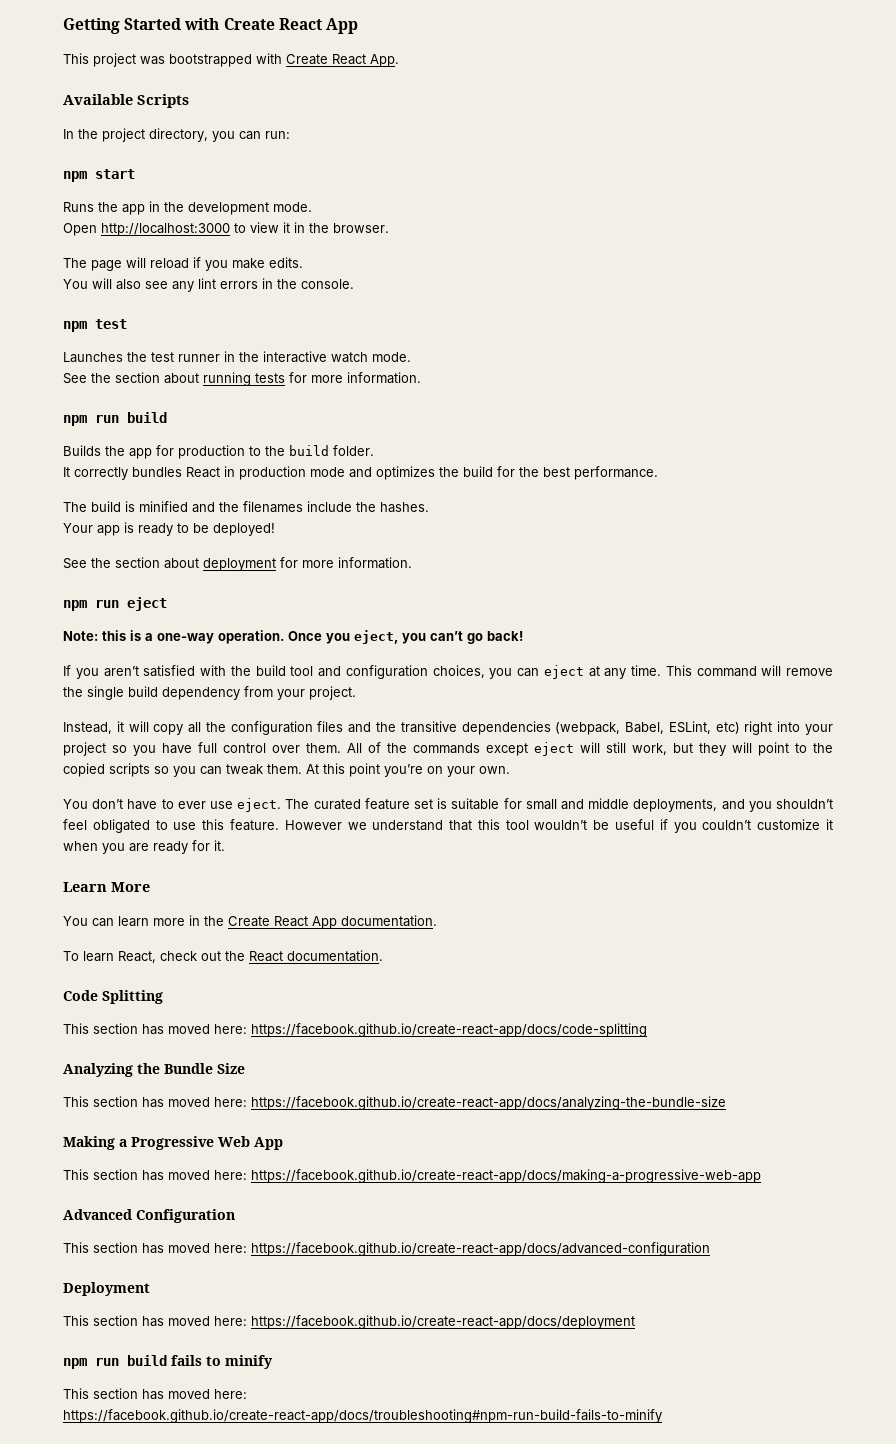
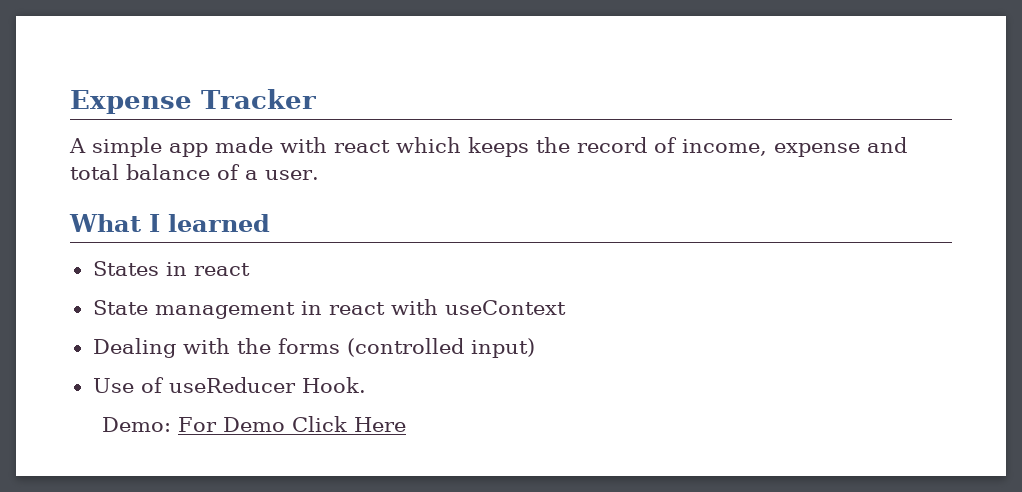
[63,18,358,34] [63,53,399,67] [63,94,189,108] [63,128,290,142] [63,169,135,182] [63,201,312,215] [63,222,389,236] [63,257,303,271] [63,278,354,292] [63,319,127,332] [63,351,411,363] [63,372,421,386] [63,412,167,426] [63,445,374,459] [63,466,658,480] [63,501,429,513] [63,522,275,536] [63,557,412,571] [63,597,167,611] [63,630,523,644] [63,665,833,679] [63,686,356,700] [63,721,834,735] [63,742,833,756] [63,763,510,777] [63,798,834,812] [63,819,833,833] [63,840,225,854] [63,882,150,892] [63,915,437,929] [63,950,383,963] [63,990,163,1004] [63,1023,647,1037] [63,1063,245,1077] [63,1096,726,1110] [63,1136,283,1150] [63,1169,761,1183] [63,1209,235,1223] [63,1242,710,1256] [63,1282,150,1296] [63,1315,635,1329] [63,1355,273,1369] [63,1388,247,1400] [63,1409,662,1423] Getting Started with Create React App // This project was bootstrapped with Create React App. // Available Scripts // In the project directory, you can run: // npm start // Runs the app in the development mode. // Open http://localhost:3000 to view it in the browser. // The page will reload if you make edits. // You will also see any lint errors in the console. // npm test // Launches the test runner in the interactive watch mode. // See the section about running tests for more information. // npm run build // Builds the app for production to the build folder. // It correctly bundles React in production mode and optimizes the build for the best performance. // The build is minified and the filenames include the hashes. // Your app is ready to be deployed! // See the section about deployment for more information. // npm run eject // Note: this is a one-way operation. Once you eject, you can’t go back! // If you aren’t satisfied with the build tool and configuration choices, you can eject at any time. This command will remove the single build dependency from your project. // Instead, it will copy all the configuration files and the transitive dependencies (webpack, Babel, ESLint, etc) right into your project so you have full control over them. All of the commands except eject will still work, but they will point to the copied scripts so you can tweak them. At this point you’re on your own. // You don’t have to ever use eject. The curated feature set is suitable for small and middle deployments, and you shouldn’t feel obligated to use this feature. However we understand that this tool wouldn’t be useful if you couldn’t customize it when you are ready for it. // Learn More // You can learn more in the Create React App documentation. // To learn React, check out the React documentation. // Code Splitting // This section has moved here: https://facebook.github.io/create-react-app/docs/code-splitting // Analyzing the Bundle Size // This section has moved here: https://facebook.github.io/create-react-app/docs/analyzing-the-bundle-size // Making a Progressive Web App // This section has moved here: https://facebook.github.io/create-react-app/docs/making-a-progressive-web-app // Advanced Configuration // This section has moved here: https://facebook.github.io/create-react-app/docs/advanced-configuration // Deployment // This section has moved here: https://facebook.github.io/create-react-app/docs/deployment // npm run build fails to minify // This section has moved here: https://facebook.github.io/create-react-app/docs/troubleshooting#npm-run-build-fails-to-minify -> [70,89,316,114] [69,137,907,157] [70,164,319,180] [69,214,270,232] [92,261,250,276] [92,299,566,319] [92,338,535,358] [92,377,366,393] [101,416,406,432] Expense Tracker // A simple app made with react which keeps the record of income, expense and total balance of a user. // What I learned // States in react // State management in react with useContext // Dealing with the forms (controlled input) // Use of useReducer Hook. // Demo: For Demo Click Here

